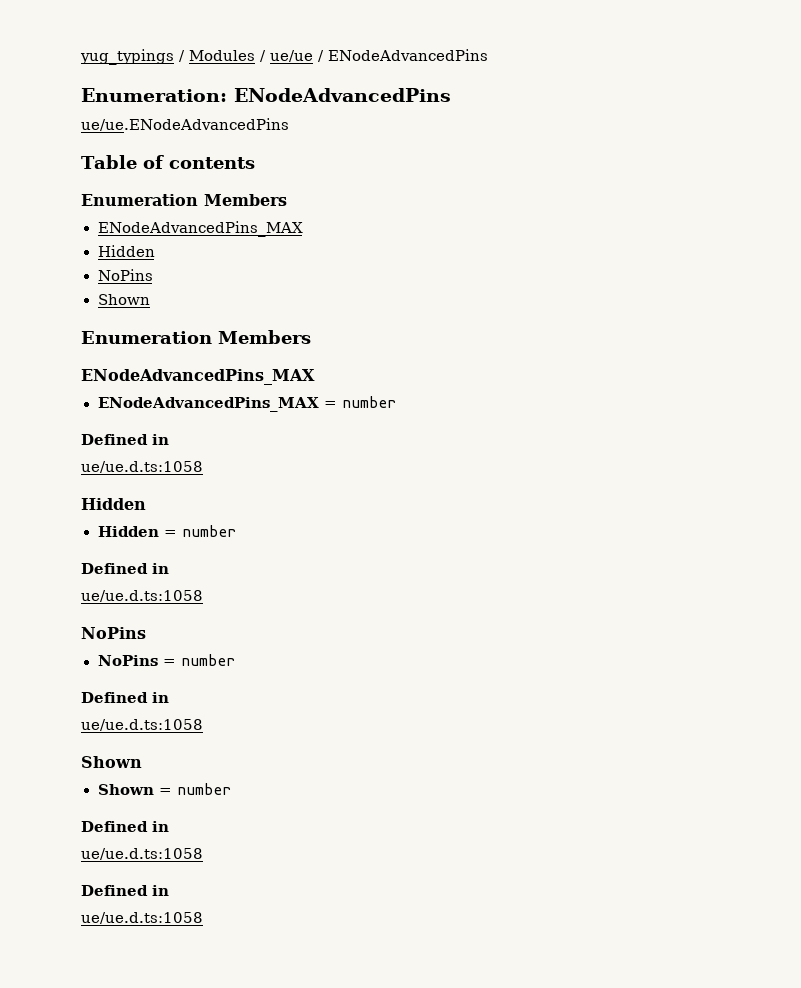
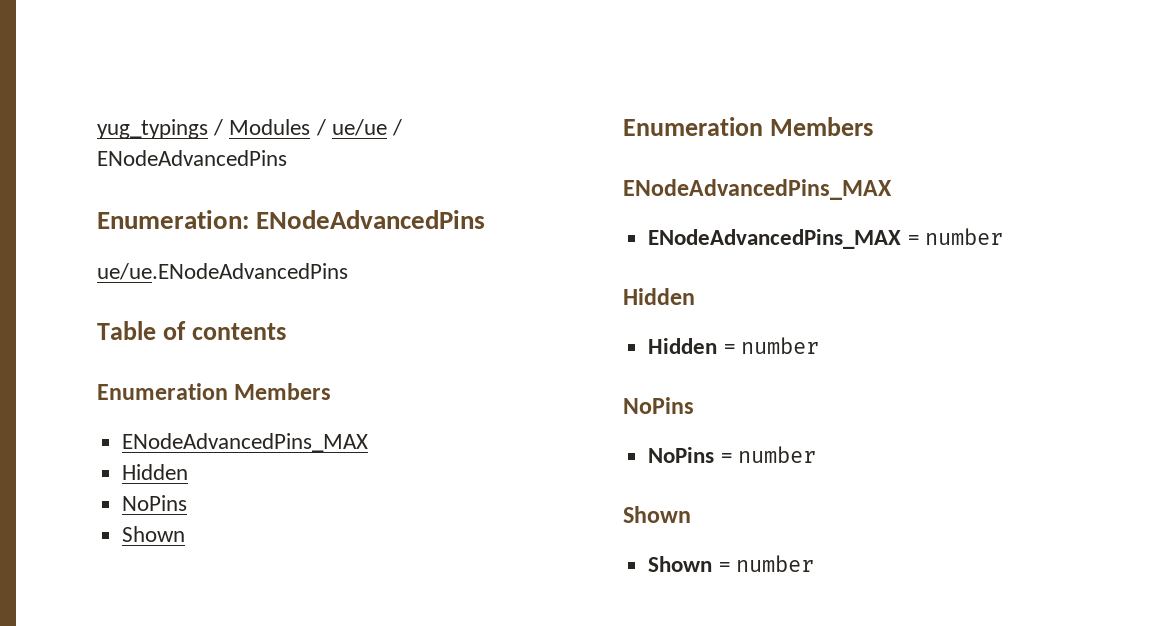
[81,434,169,445] [81,461,203,473] // Defined in // ue/ue.d.ts:1058 -> (1003, 236) none
[81,563,169,574] [81,590,203,602] // Defined in // ue/ue.d.ts:1058 -> (819, 345) none
[81,692,169,703] [81,719,203,731] // Defined in // ue/ue.d.ts:1058 -> (816, 454) none
[81,821,169,832] [81,848,203,860] [81,885,169,896] [81,912,203,924] // Defined in // ue/ue.d.ts:1058 // Defined in // ue/ue.d.ts:1058 -> (814, 563) none

